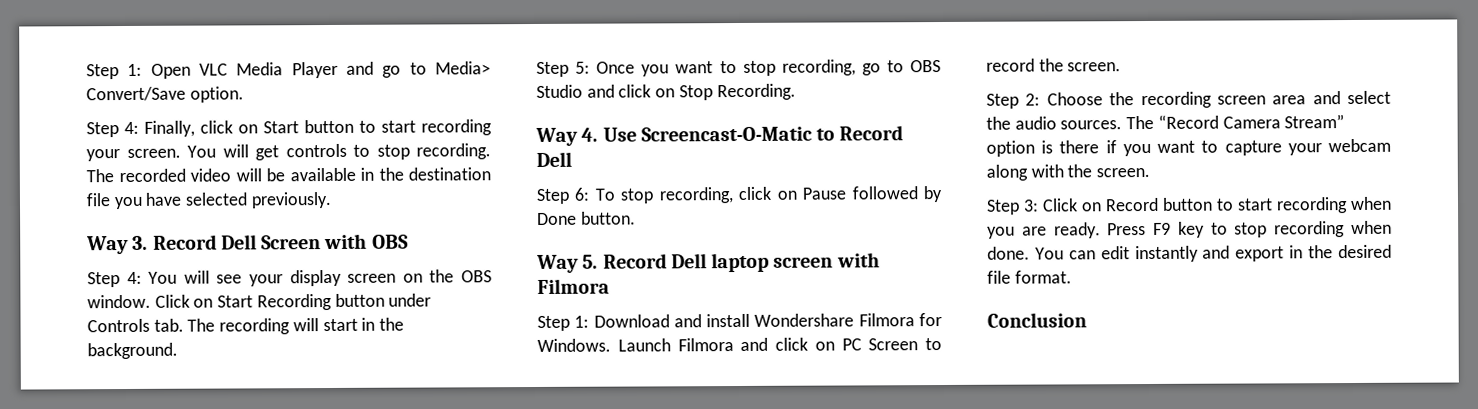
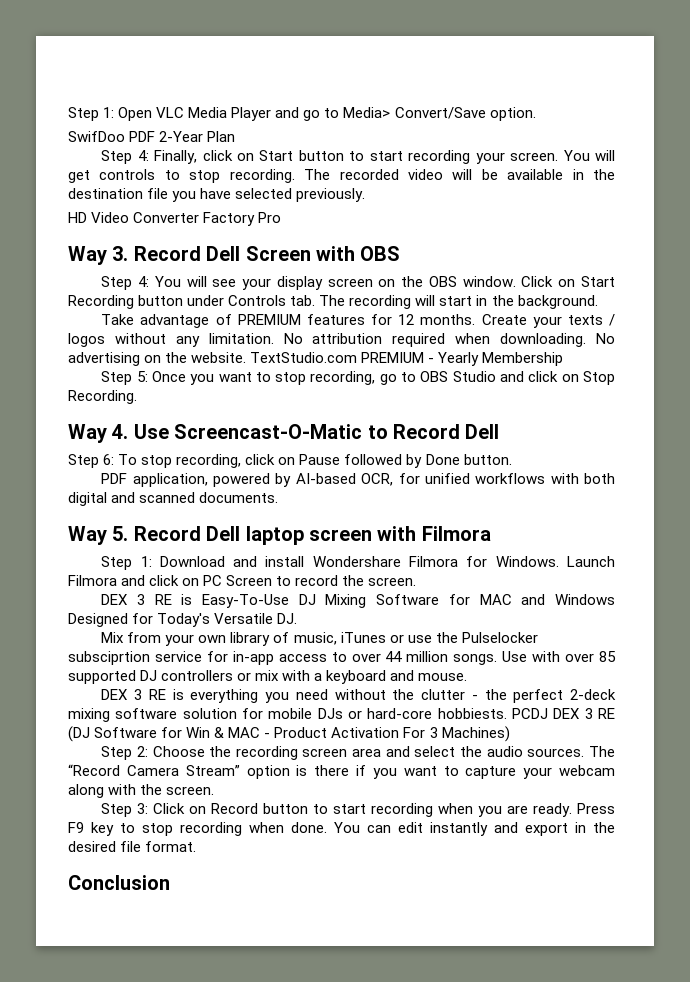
(244, 94) none -> [68,131,236,142] // SwifDoo PDF 2-Year Plan
(332, 200) none -> [68,212,282,226] // HD Video Converter Factory Pro
(178, 351) none -> [101,314,615,328] [68,333,616,347] [68,352,564,366] // Take advantage of PREMIUM features for 12 months. Create your texts / logos without any limitation. No attribution required when downloading. No advertising on the website. TextStudio.com PREMIUM - Yearly Membership
(636, 218) none -> [101,473,615,487] [68,492,279,506] // PDF application, powered by AI-based OCR, for unified workflows with both digital and scanned documents.
(1122, 67) none -> [101,594,615,608] [68,613,298,627] [101,632,538,646] [68,651,616,665] [68,670,468,684] [101,689,617,703] [68,708,615,722] [68,726,510,742] // DEX 3 RE is Easy-To-Use DJ Mixing Software for MAC and Windows Designed for Today's Versatile DJ. // Mix from your own library of music, iTunes or use the Pulselocker subsciprtion service for in-app access to over 44 million songs. Use with over 85 supported DJ controllers or mix with a keyboard and mouse. // DEX 3 RE is everything you need without the clutter - the perfect 2-deck mixing software solution for mobile DJs or hard-core hobbiests. PCDJ DEX 3 RE (DJ Software for Win & MAC - Product Activation For 3 Machines)

